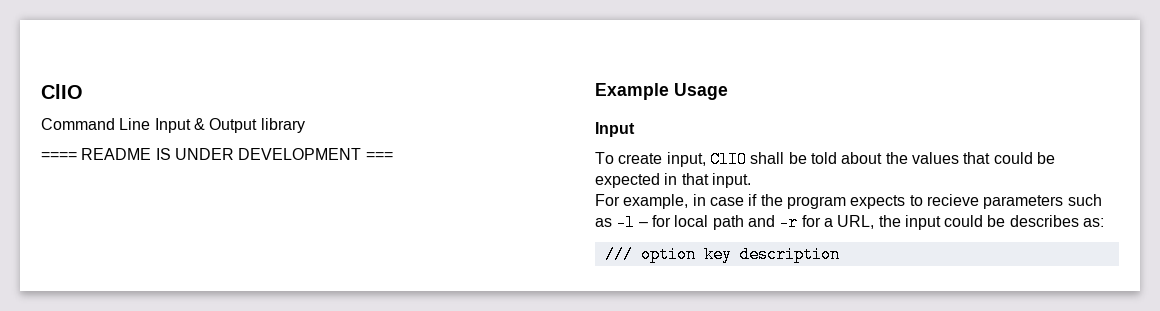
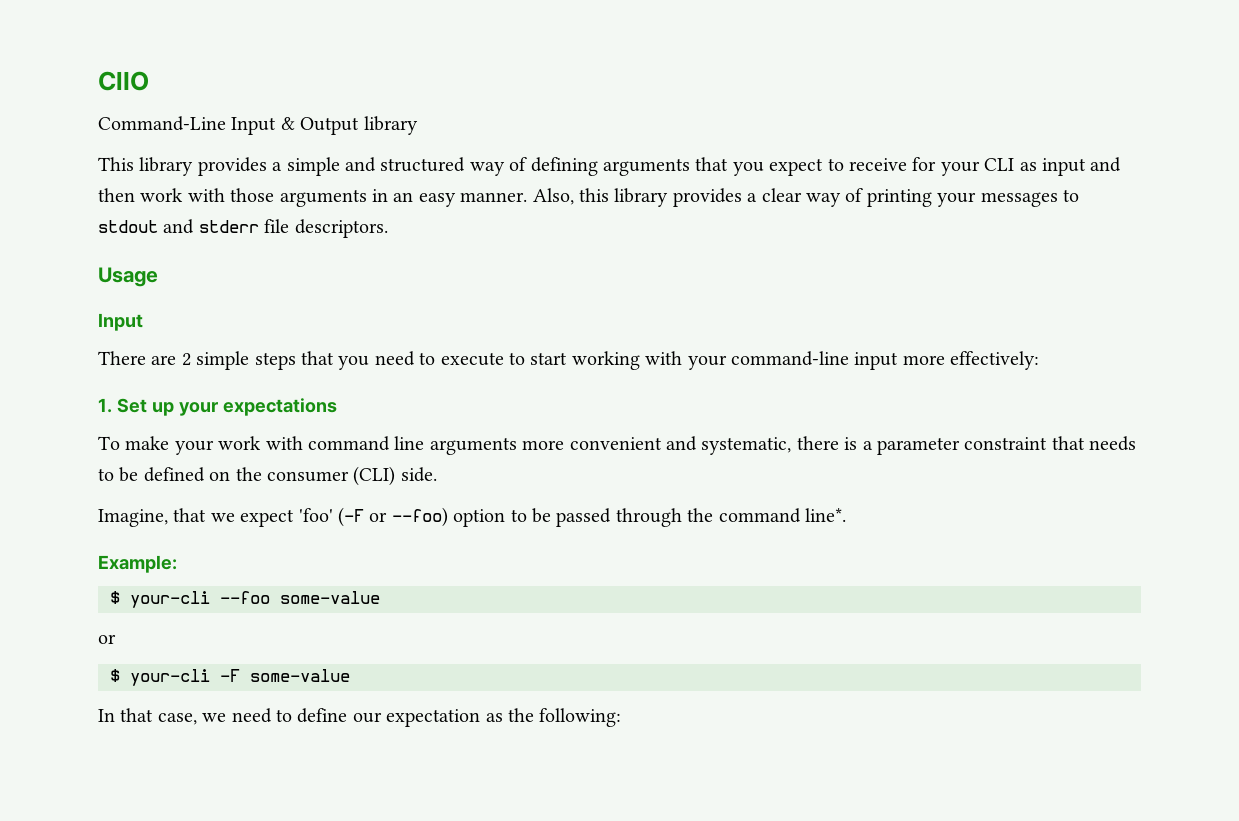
[41,118,151,130] Command Line -> [98,116,226,131] Command-Line
[41,148,393,160] [595,83,728,100] [595,122,635,137] [595,151,1055,168] [595,173,751,188] [595,194,1102,209] [595,214,1105,231] [604,246,840,263] ==== README IS UNDER DEVELOPMENT === // Example Usage // Input // To create input, ClIO shall be told about the values that could be expected in that input. // For example, in case if the program expects to recieve parameters such as -l – for local path and -r for a URL, the input could be describes as: // /// option key description -> [98,157,1122,176] [98,188,1079,207] [98,219,388,238] [98,267,158,287] [98,313,143,331] [98,351,1040,370] [98,398,337,416] [98,436,1137,455] [98,466,437,486] [98,507,846,527] [98,555,177,573] [110,591,380,608] [98,634,116,644] [110,669,350,686] [98,708,622,727] This library provides a simple and structured way of defining arguments that you expect to receive for your CLI as input and then work with those arguments in an easy manner. Also, this library provides a clear way of printing your messages to stdout and stderr file descriptors. // Usage // Input // There are 2 simple steps that you need to execute to start working with your command-line input more effectively: // 1. Set up your expectations // To make your work with command line arguments more convenient and systematic, there is a parameter constraint that needs to be defined on the consumer (CLI) side. // Imagine, that we expect 'foo' (-F or --foo) option to be passed through the command line*. // Example: // $ your-cli --foo some-value // or // $ your-cli -F some-value // In that case, we need to define our expectation as the following:

